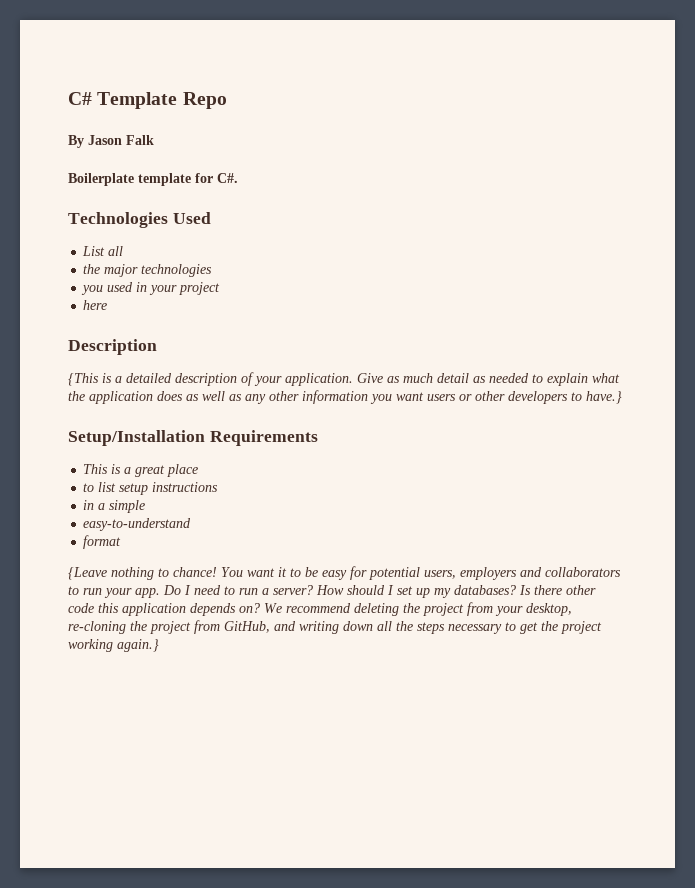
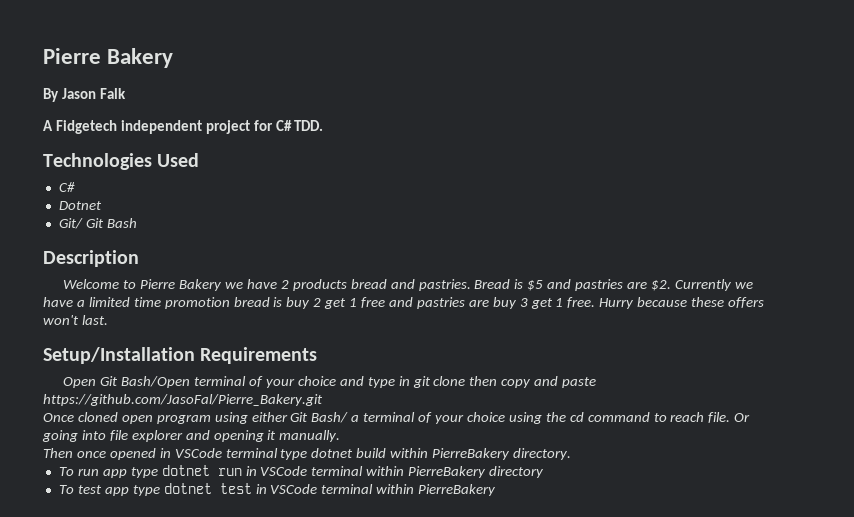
[68,92,227,109] C# Template Repo -> [43,48,174,68] Pierre Bakery
[68,173,238,186] [68,212,211,228] [82,246,124,256] [83,264,213,277] [81,282,221,295] [83,300,108,310] [68,339,157,355] [68,372,620,386] [68,390,622,404] [68,430,318,446] [83,464,199,477] [83,482,219,495] [83,500,146,513] [83,518,192,531] [83,535,122,549] [68,566,621,580] [68,585,596,598] [68,602,572,616] [68,620,602,634] [68,639,159,652] Boilerplate template for C#. // Technologies Used // List all // the major technologies // you used in your project // here // Description // {This is a detailed description of your application. Give as much detail as needed to explain what the application does as well as any other information you want users or other developers to have.} // Setup/Installation Requirements // This is a great place // to list setup instructions // in a simple // easy-to-understand // format // {Leave nothing to chance! You want it to be easy for potential users, employers and collaborators to run your app. Do I need to run a server? How should I set up my databases? Is there other code this application depends on? We recommend deleting the project from your desktop, re-cloning the project from GitHub, and writing down all the steps necessary to get the project working again.} -> [43,120,324,134] [43,153,200,170] [58,182,75,192] [58,201,102,210] [58,218,137,229] [43,250,139,267] [63,279,753,291] [43,297,765,309] [43,315,108,325] [43,347,318,364] [63,376,597,388] [43,394,323,406] [43,412,751,424] [42,430,341,442] [43,448,572,460] [58,465,545,478] [58,483,497,496] A Fidgetech independent project for C# TDD. // Technologies Used // C# // Dotnet // Git/ Git Bash // Description // Welcome to Pierre Bakery we have 2 products bread and pastries. Bread is $5 and pastries are $2. Currently we have a limited time promotion bread is buy 2 get 1 free and pastries are buy 3 get 1 free. Hurry because these offers won't last. // Setup/Installation Requirements // Open Git Bash/Open terminal of your choice and type in git clone then copy and paste https://github.com/JasoFal/Pierre_Bakery.git // Once cloned open program using either Git Bash/ a terminal of your choice using the cd command to reach file. Or going into file explorer and opening it manually. // Then once opened in VSCode terminal type dotnet build within PierreBakery directory. // To run app type dotnet run in VSCode terminal within PierreBakery directory // To test app type dotnet test in VSCode terminal within PierreBakery

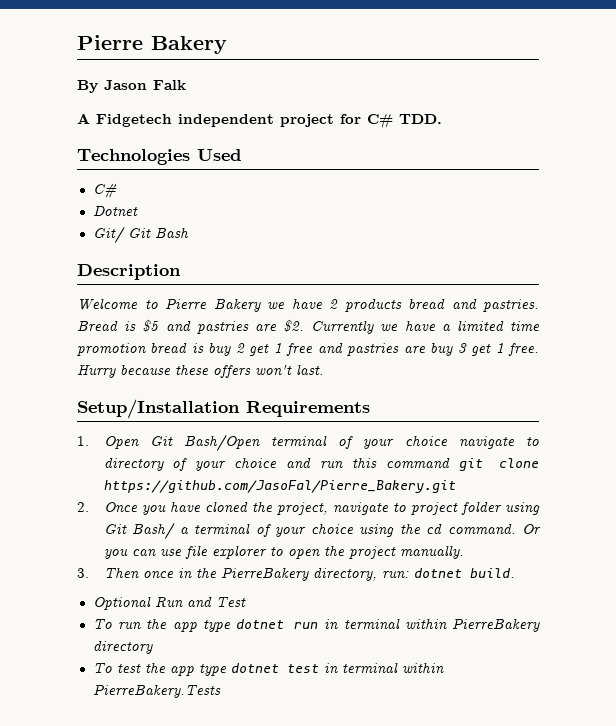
(318, 355) none -> [77,436,89,446] 1.
[339,376,597,388] [43,394,323,406] [43,412,288,424] and type in git clone then copy and paste https://github.com/JasoFal/Pierre_Bakery.git // Once cloned open program using either -> [458,436,539,449] [103,457,539,471] [103,480,456,493] [77,501,540,515] navigate to directory of your choice and run this command git clone https://github.com/JasoFal/Pierre_Bakery.git // 2. Once you have cloned the project, navigate to project folder using
[587,412,751,423] [42,430,277,442] command to reach file. Or going into file explorer and opening it -> [447,523,541,535] [103,545,396,559] command. Or you can use file explorer to open the project
(341, 436) none -> [77,568,89,578] 3.
[109,448,572,460] opened in VSCode terminal type dotnet build within PierreBakery directory. -> [177,567,515,581] [92,596,246,610] in the PierreBakery directory, run: dotnet build. // Optional Run and Test
(99, 472) none -> [146,618,168,629] the
[260,466,308,476] VSCode -> (339, 624) none
(102, 489) none -> [144,662,166,673] the
[270,484,497,496] VSCode terminal within PierreBakery -> [341,662,444,674] [92,684,221,698] terminal within PierreBakery.Tests

